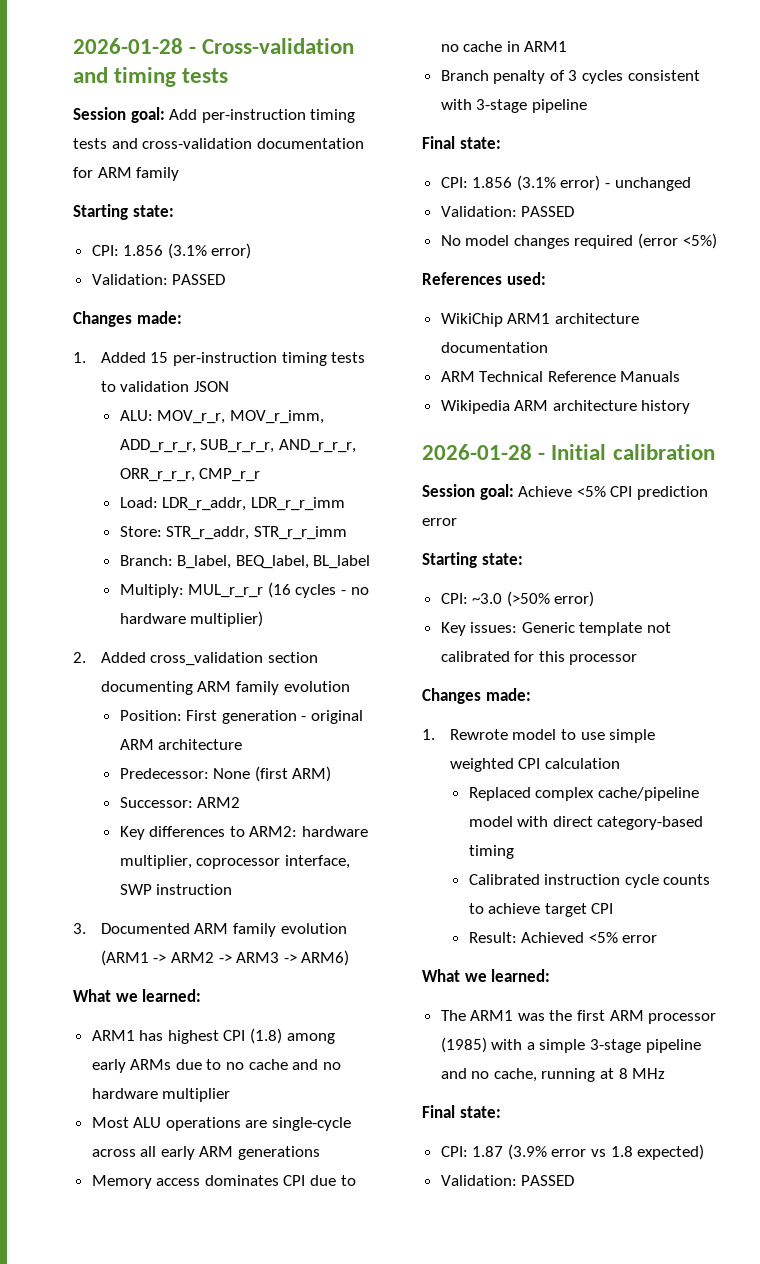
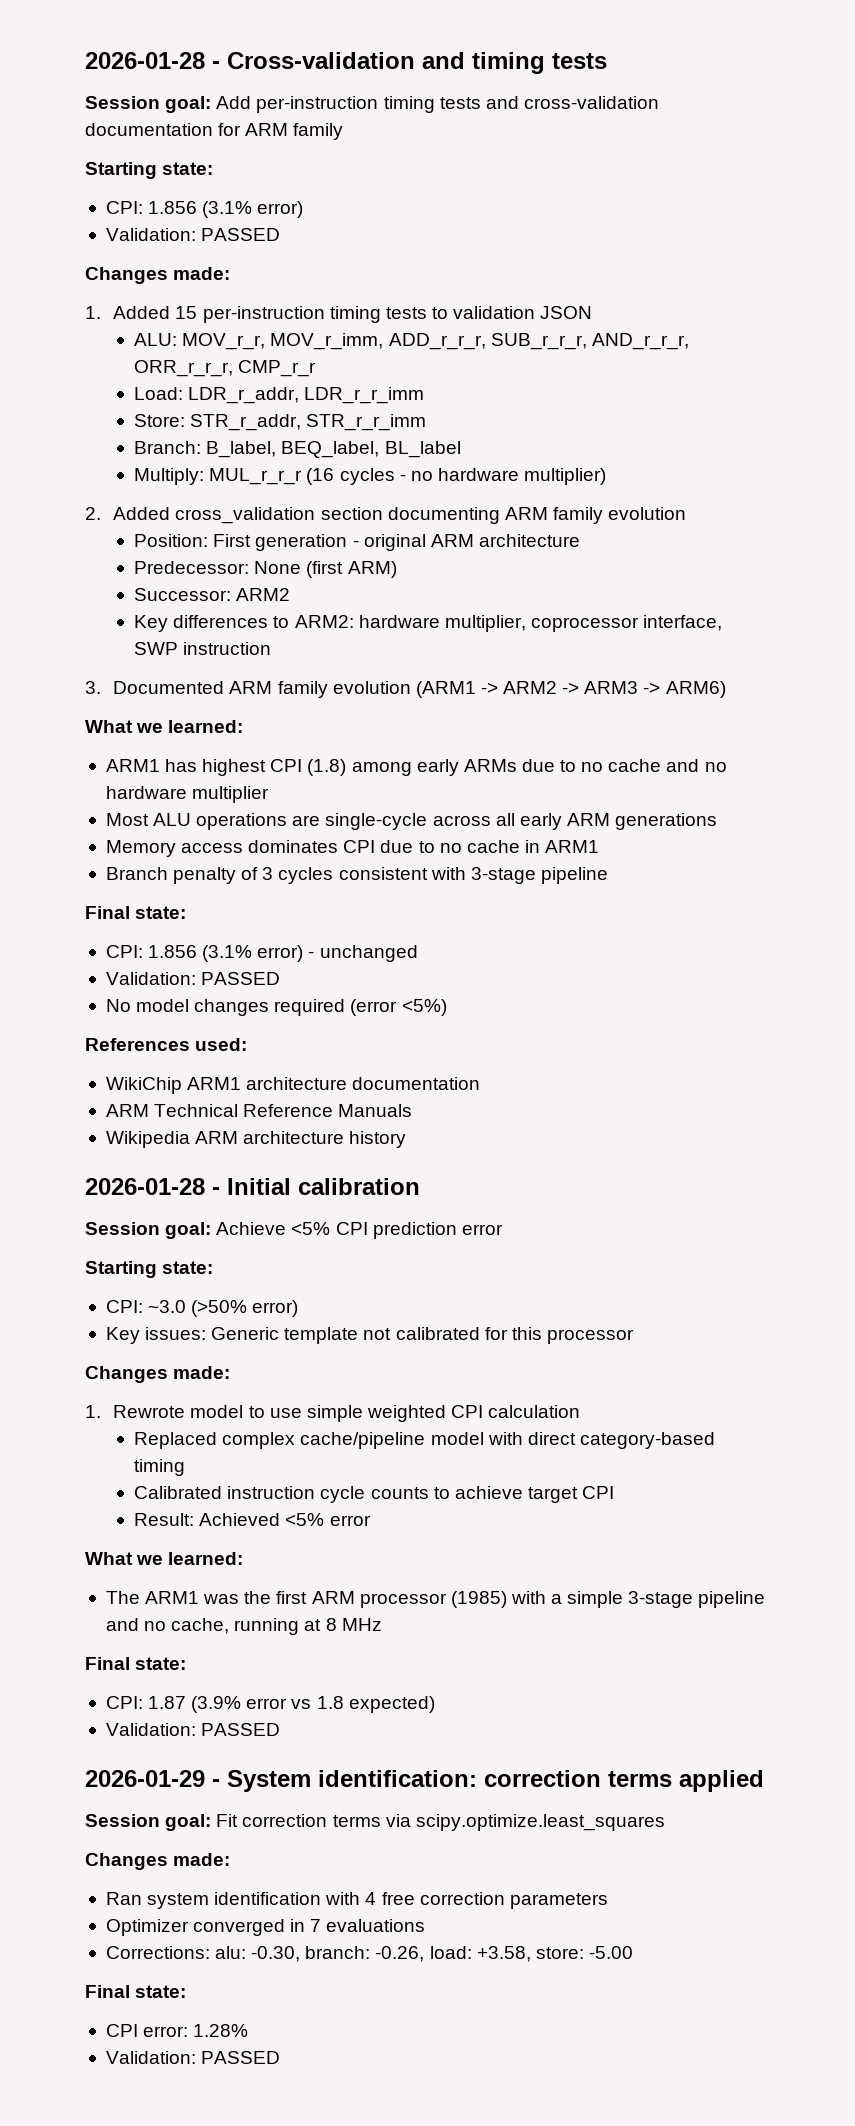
(575, 1180) none -> [85,1770,764,1792] [85,1814,665,1831] [85,1853,231,1870] [105,1892,608,1909] [105,1919,426,1936] [105,1946,633,1962] [85,1985,187,1998] [105,2024,249,2037] [105,2051,281,2064] // 2026-01-29 - System identification: correction terms applied // Session goal: Fit correction terms via scipy.optimize.least_squares // Changes made: // Ran system identification with 4 free correction parameters // Optimizer converged in 7 evaluations // Corrections: alu: -0.30, branch: -0.26, load: +3.58, store: -5.00 // Final state: // CPI error: 1.28% // Validation: PASSED

